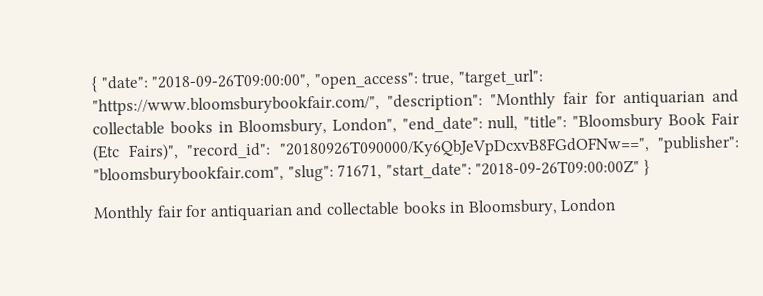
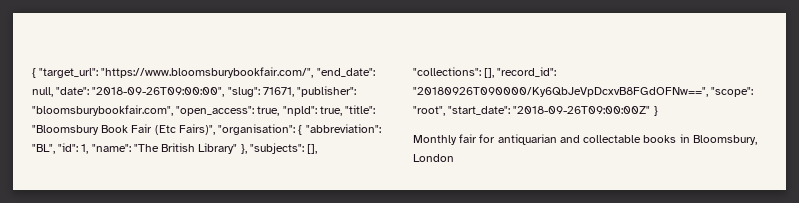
[91,69,544,93] [92,89,739,116] [92,115,519,137] { "date": "2018-09-26T09:00:00", "open_access": true, "target_url": "https://www.bloomsburybookfair.com/", "description": "Monthly fair for antiquarian and collectable books in Bloomsbury, London", "end_date": null, -> [32,67,375,78] [32,86,357,97] [32,105,342,116] { "target_url": "https://www.bloomsburybookfair.com/", "end_date": null, "date": "2018-09-26T09:00:00", "slug": 71671, "publisher": "bloomsburybookfair.com", "open_access": true, "npld": true,
[186,135,740,160] [93,163,383,185] "record_id": "20180926T090000/Ky6QbJeVpDcxvB8FGdOFNw==", "publisher": "bloomsburybookfair.com", "slug": 71671, -> [218,124,381,135] [32,143,318,154] [413,67,557,78] [413,87,754,97] [413,106,445,116] "organisation": { "abbreviation": "BL", "id": 1, "name": "The British Library" }, "subjects": [], "collections": [], "record_id": "20180926T090000/Ky6QbJeVpDcxvB8FGdOFNw==", "scope": "root",

